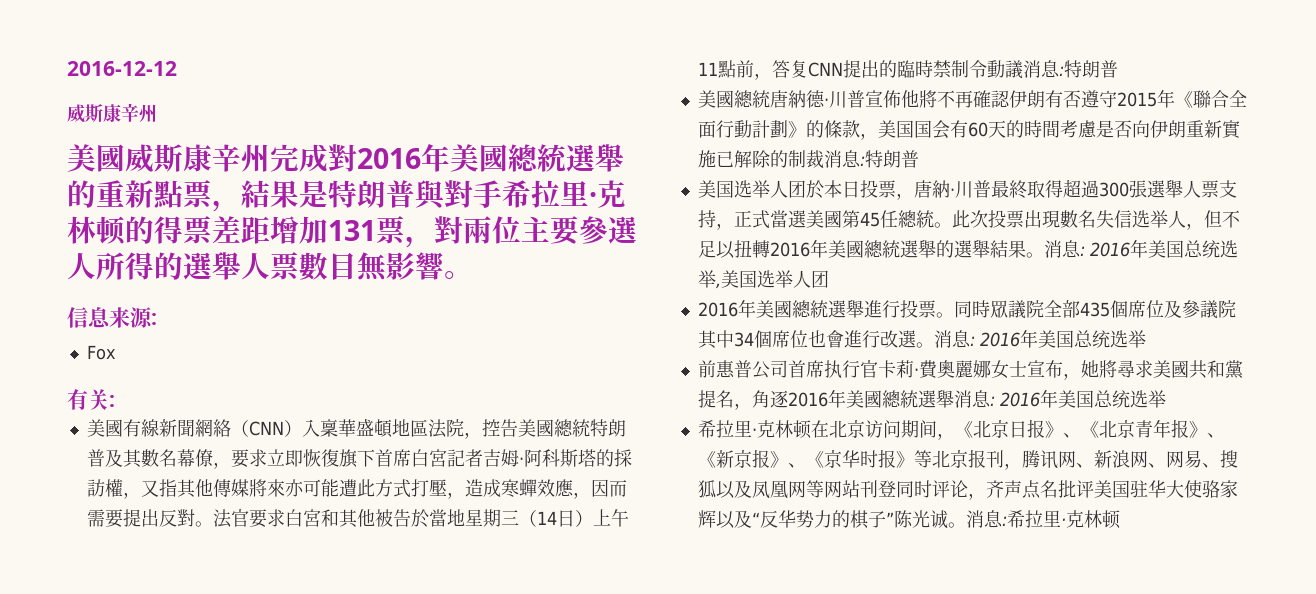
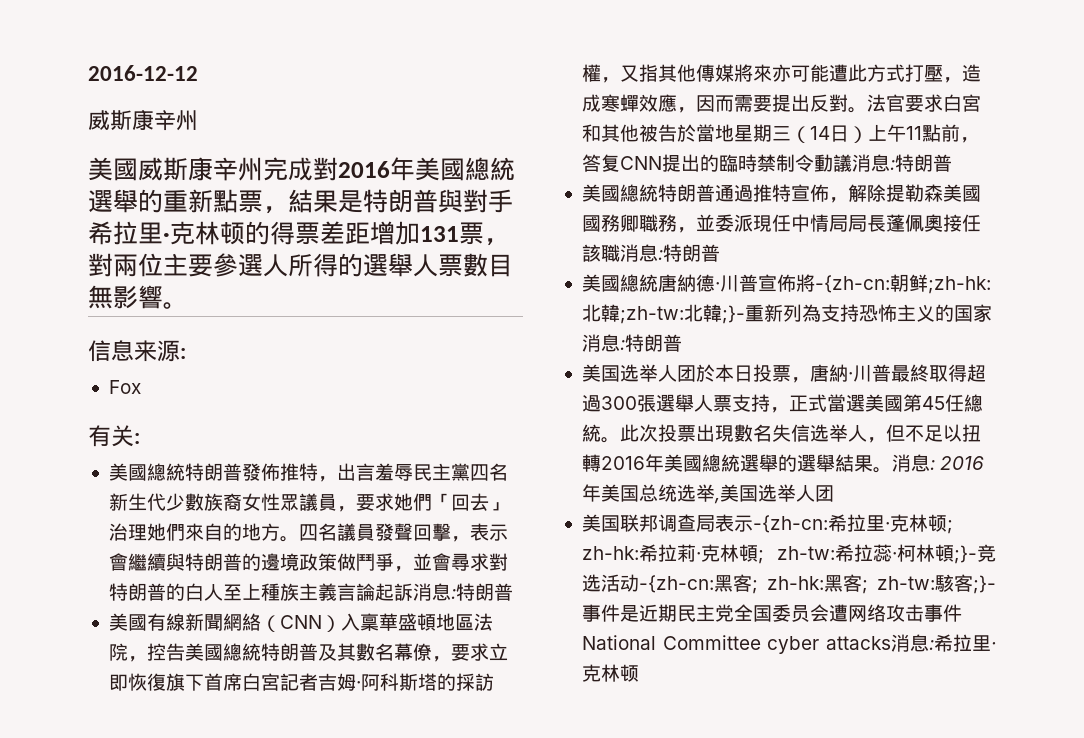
(115, 401) none -> [108,463,508,482] [108,493,508,512] [108,523,508,542] [108,553,508,572] [108,583,513,601] // 美國總統特朗普發佈推特，出言羞辱民主黨四名新生代少數族裔女性眾議員，要求她們「回去」治理她們來自的地方。四名議員發聲回擊，表示會繼續與特朗普的邊境政策做鬥爭，並會尋求對特朗普的白人至上種族主義言論起訴消息:特朗普
(1118, 69) none -> [581,184,981,203] [581,214,981,233] [581,244,720,262] // 美國總統特朗普通過推特宣佈，解除提勒森美國國務卿職務，並委派現任中情局局長蓬佩奧接任該職消息:特朗普
[900,89,1247,108] [697,120,1241,140] [697,150,824,169] 他將不再確認伊朗有否遵守2015年《聯合全面行動計劃》的條款，美国国会有60天的時間考慮是否向伊朗重新實施已解除的制裁 -> [795,274,991,294] [581,304,992,324] 將-{zh-cn:朝鲜;zh-hk:北韓;zh-tw:北韓;}-重新列為支持恐怖主义的国家
[697,299,1236,319] [697,329,1146,349] [697,360,1243,380] [697,389,1166,410] [697,419,1225,440] [697,449,1238,470] [697,480,1238,500] [697,510,966,529] 2016年美國總統選舉進行投票。同時眾議院全部435個席位及參議院其中34個席位也會進行改選。消息: 2016年美国总统选举 // 前惠普公司首席执行官卡莉·費奧麗娜女士宣布，她將尋求美國共和黨提名，角逐2016年美國總統選舉消息: 2016年美国总统选举 // 希拉里·克林顿在北京访问期间，《北京日报》、《北京青年报》、《新京报》、《京华时报》等北京报刊，腾讯网、新浪网、网易、搜狐以及凤凰网等网站刊登同时评论，齐声点名批评美国驻华大使骆家辉以及“反华势力的棋子”陈光诚。 -> [581,514,953,534] [581,544,996,564] [581,574,996,594] [581,604,962,622] [581,635,891,654] 美国联邦调查局表示-{zh-cn:希拉里·克林顿; zh-hk:希拉莉·克林頓; zh-tw:希拉蕊·柯林頓;}-竞选活动-{zh-cn:黑客; zh-hk:黑客; zh-tw:駭客;}-事件是近期民主党全国委员会遭网络攻击事件National Committee cyber attacks

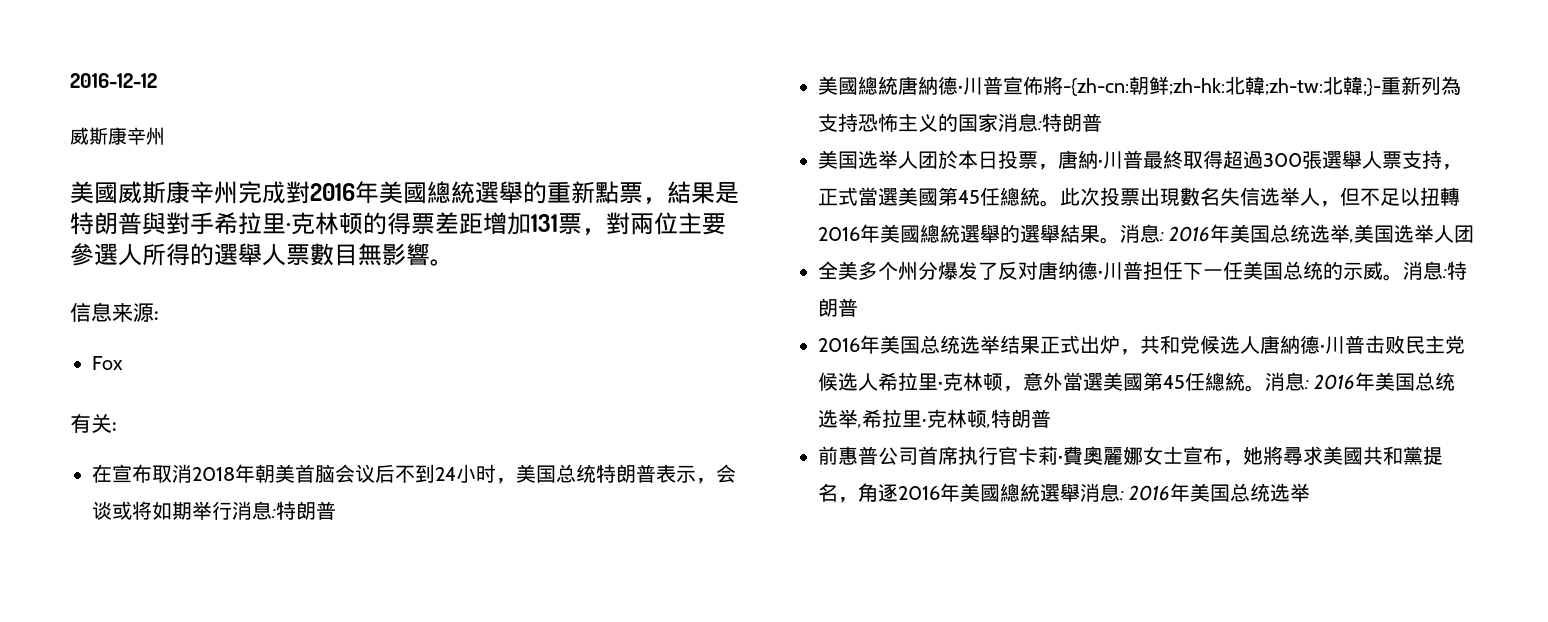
[108,463,508,482] [108,493,508,512] [108,523,508,542] [108,553,508,572] [108,583,513,601] [108,613,493,632] [108,643,508,662] [108,673,494,691] [581,64,981,83] [581,94,981,113] [581,124,979,143] [581,154,952,172] [581,184,981,203] [581,214,981,233] [581,244,620,262] 美國總統特朗普發佈推特，出言羞辱民主黨四名新生代少數族裔女性眾議員，要求她們「回去」治理她們來自的地方。四名議員發聲回擊，表示會繼續與特朗普的邊境政策做鬥爭，並會尋求對特朗普的白人至上種族主義言論起訴消息:特朗普 // 美國有線新聞網絡（CNN）入稟華盛頓地區法院，控告美國總統特朗普及其數名幕僚，要求立即恢復旗下首席白宮記者吉姆·阿科斯塔的採訪權，又指其他傳媒將來亦可能遭此方式打壓，造成寒蟬效應，因而需要提出反對。法官要求白宮和其他被告於當地星期三（14日）上午11點前，答复CNN提出的臨時禁制令動議消息:特朗普 // 美國總統特朗普通過推特宣佈，解除提勒森美國國務卿職務，並委派現任中情局局長蓬佩奧接任該職 -> [92,464,736,484] [92,501,232,520] 在宣布取消2018年朝美首脑会议后不到24小时，美国总统特朗普表示，会谈或将如期举行
[581,514,953,534] [581,544,996,564] [581,574,996,594] [581,604,962,622] [581,634,996,654] [581,664,639,682] 美国联邦调查局表示-{zh-cn:希拉里·克林顿; zh-hk:希拉莉·克林頓; zh-tw:希拉蕊·柯林頓;}-竞选活动-{zh-cn:黑客; zh-hk:黑客; zh-tw:駭客;}-事件是近期民主党全国委员会遭网络攻击事件National Committee cyber attacks消息:希拉里·克林顿 -> [818,261,1467,281] [818,298,858,317] [818,335,1465,355] [818,372,1456,392] [818,409,1051,429] [818,446,1443,466] [818,483,1311,503] 全美多个州分爆发了反对唐纳德·川普担任下一任美国总统的示威。消息:特朗普 // 2016年美国总统选举结果正式出炉，共和党候选人唐納德·川普击败民主党候选人希拉里·克林顿，意外當選美國第45任總統。消息: 2016年美国总统选举,希拉里·克林顿,特朗普 // 前惠普公司首席执行官卡莉·費奧麗娜女士宣布，她將尋求美國共和黨提名，角逐2016年美國總統選舉消息: 2016年美国总统选举

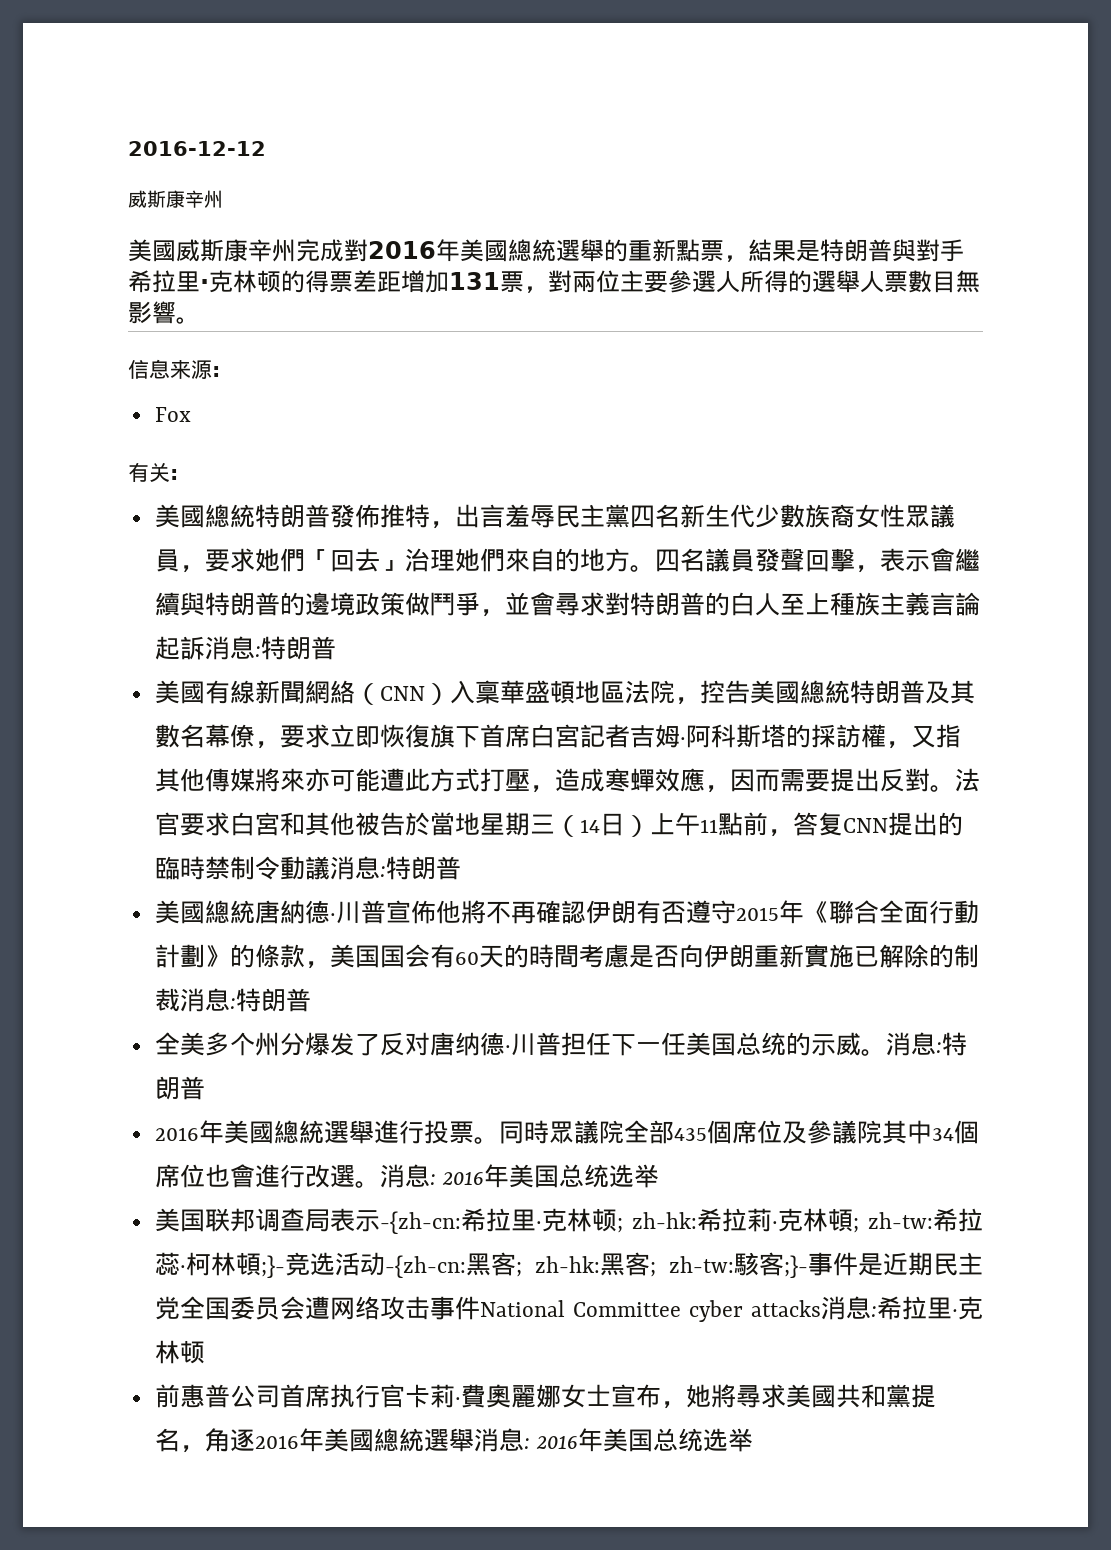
[92,464,736,484] [92,501,232,520] 在宣布取消2018年朝美首脑会议后不到24小时，美国总统特朗普表示，会谈或将如期举行 -> [154,504,955,529] [154,548,980,573] [154,592,980,617] [154,636,336,660] [154,680,975,705] [154,724,961,749] [154,768,980,793] [154,812,963,837] [154,856,330,880] 美國總統特朗普發佈推特，出言羞辱民主黨四名新生代少數族裔女性眾議員，要求她們「回去」治理她們來自的地方。四名議員發聲回擊，表示會繼續與特朗普的邊境政策做鬥爭，並會尋求對特朗普的白人至上種族主義言論起訴消息:特朗普 // 美國有線新聞網絡（CNN）入稟華盛頓地區法院，控告美國總統特朗普及其數名幕僚，要求立即恢復旗下首席白宮記者吉姆·阿科斯塔的採訪權，又指其他傳媒將來亦可能遭此方式打壓，造成寒蟬效應，因而需要提出反對。法官要求白宮和其他被告於當地星期三（14日）上午11點前，答复CNN提出的臨時禁制令動議
[1043,76,1461,96] [818,113,1102,132] [818,150,1462,170] [818,187,1460,207] [818,224,1475,244] 將-{zh-cn:朝鲜;zh-hk:北韓;zh-tw:北韓;}-重新列為支持恐怖主义的国家消息:特朗普 // 美国选举人团於本日投票，唐納·川普最終取得超過300張選舉人票支持，正式當選美國第45任總統。此次投票出現數名失信选举人，但不足以扭轉2016年美國總統選舉的選舉結果。消息: 2016年美国总统选举,美国选举人团 -> [435,900,979,924] [154,944,979,969] [154,988,311,1012] 他將不再確認伊朗有否遵守2015年《聯合全面行動計劃》的條款，美国国会有60天的時間考慮是否向伊朗重新實施已解除的制裁消息:特朗普
[900,335,1465,355] [818,372,1456,392] [818,409,1051,429] 国总统选举结果正式出炉，共和党候选人唐納德·川普击败民主党候选人希拉里·克林顿，意外當選美國第45任總統。消息: 2016年美国总统选举,希拉里·克林顿,特朗普 -> [248,1120,979,1144] [154,1164,659,1188] [154,1208,983,1234] [154,1252,983,1278] [154,1296,983,1322] [154,1340,205,1364] 國總統選舉進行投票。同時眾議院全部435個席位及參議院其中34個席位也會進行改選。消息: 2016年美国总统选举 // 美国联邦调查局表示-{zh-cn:希拉里·克林顿; zh-hk:希拉莉·克林頓; zh-tw:希拉蕊·柯林頓;}-竞选活动-{zh-cn:黑客; zh-hk:黑客; zh-tw:駭客;}-事件是近期民主党全国委员会遭网络攻击事件National Committee cyber attacks消息:希拉里·克林顿

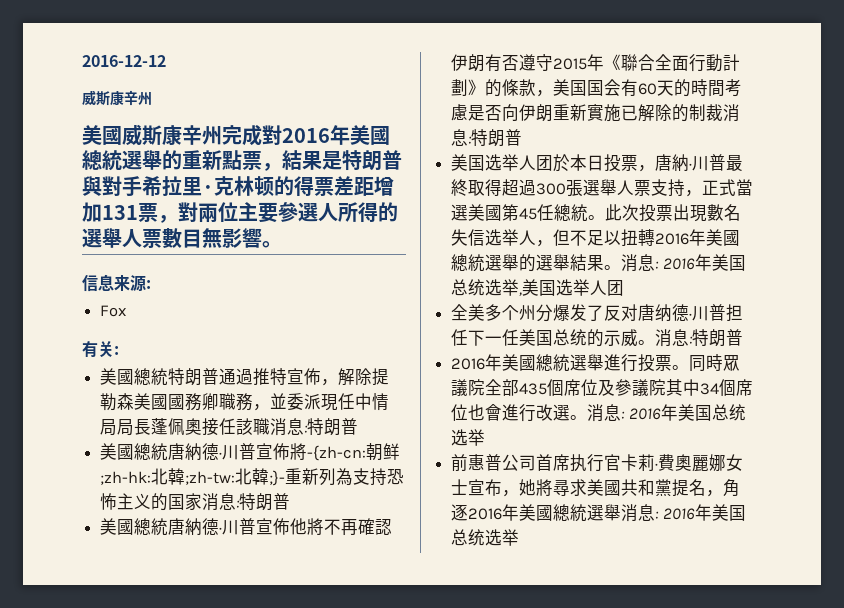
[329,504,955,529] [154,548,980,573] [154,592,980,617] [154,636,336,660] [154,680,975,705] [154,724,961,749] [154,768,980,793] [154,812,963,837] [154,856,330,880] 發佈推特，出言羞辱民主黨四名新生代少數族裔女性眾議員，要求她們「回去」治理她們來自的地方。四名議員發聲回擊，表示會繼續與特朗普的邊境政策做鬥爭，並會尋求對特朗普的白人至上種族主義言論起訴消息:特朗普 // 美國有線新聞網絡（CNN）入稟華盛頓地區法院，控告美國總統特朗普及其數名幕僚，要求立即恢復旗下首席白宮記者吉姆·阿科斯塔的採訪權，又指其他傳媒將來亦可能遭此方式打壓，造成寒蟬效應，因而需要提出反對。法官要求白宮和其他被告於當地星期三（14日）上午11點前，答复CNN提出的臨時禁制令動議 -> [219,368,390,386] [100,393,390,411] [100,418,359,436] [100,443,401,461] [100,468,405,486] [100,493,203,511] 通過推特宣佈，解除提勒森美國國務卿職務，並委派現任中情局局長蓬佩奧接任該職消息:特朗普 // 美國總統唐納德·川普宣佈將-{zh-cn:朝鲜;zh-hk:北韓;zh-tw:北韓;}-重新列為支持恐怖主义的国家
(311, 1000) none -> [451,154,744,172] [451,179,754,197] [451,204,742,222] [451,229,741,247] [451,254,746,272] [451,279,625,296] // 美国选举人团於本日投票，唐納·川普最終取得超過300張選舉人票支持，正式當選美國第45任總統。此次投票出現數名失信选举人，但不足以扭轉2016年美國總統選舉的選舉結果。消息: 2016年美国总统选举,美国选举人团
[154,1208,983,1234] [154,1252,983,1278] [154,1296,983,1322] [154,1340,205,1364] // 美国联邦调查局表示-{zh-cn:希拉里·克林顿; zh-hk:希拉莉·克林頓; zh-tw:希拉蕊·柯林頓;}-竞选活动-{zh-cn:黑客; zh-hk:黑客; zh-tw:駭客;}-事件是近期民主党全国委员会遭网络攻击事件National Committee cyber attacks消息:希拉里·克林顿 -> (486, 437) none

